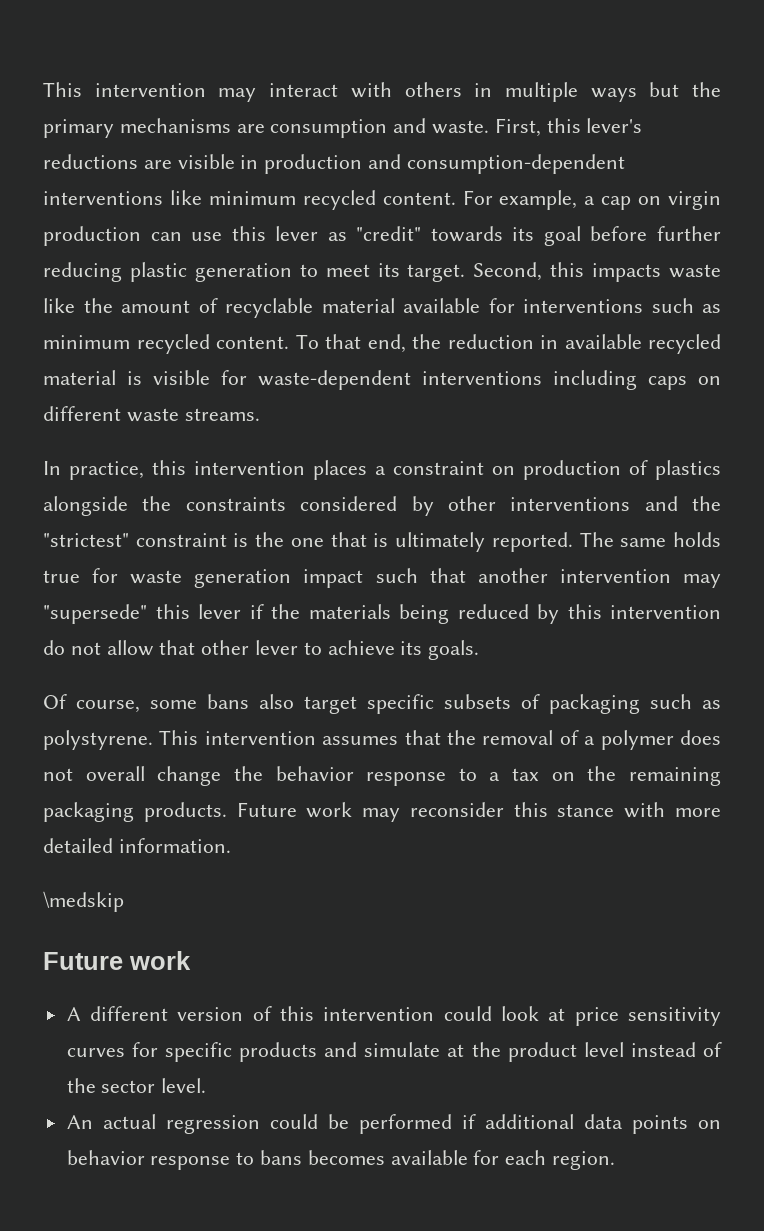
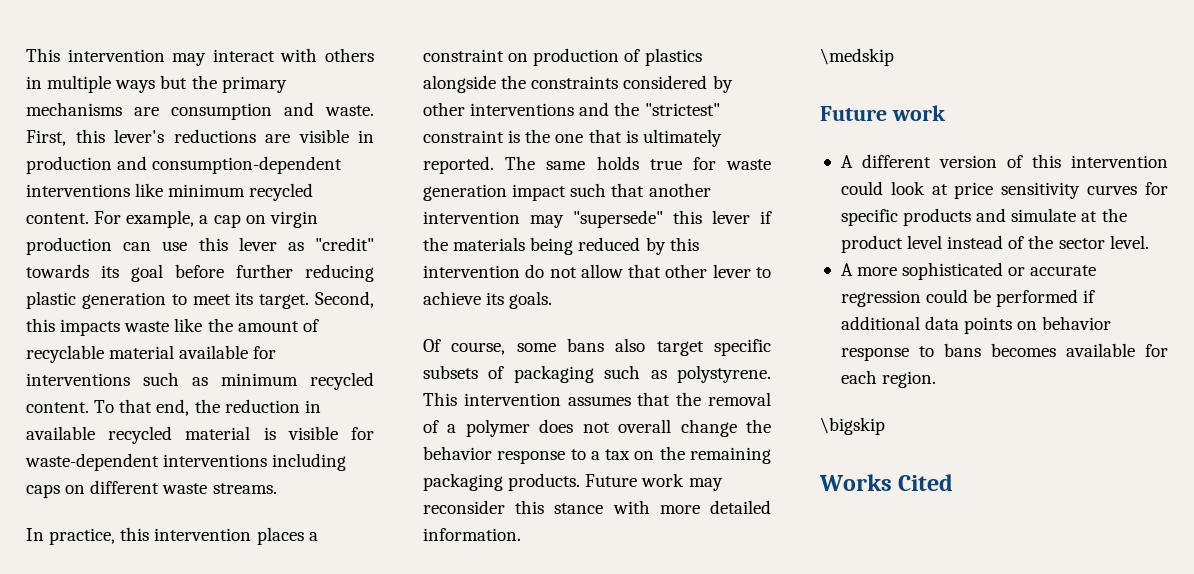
[66,1114,156,1129] An actual -> [840,262,1097,280] A more sophisticated or accurate
(616, 1160) none -> [820,417,885,435] [819,474,954,491] // \bigskip // Works Cited

